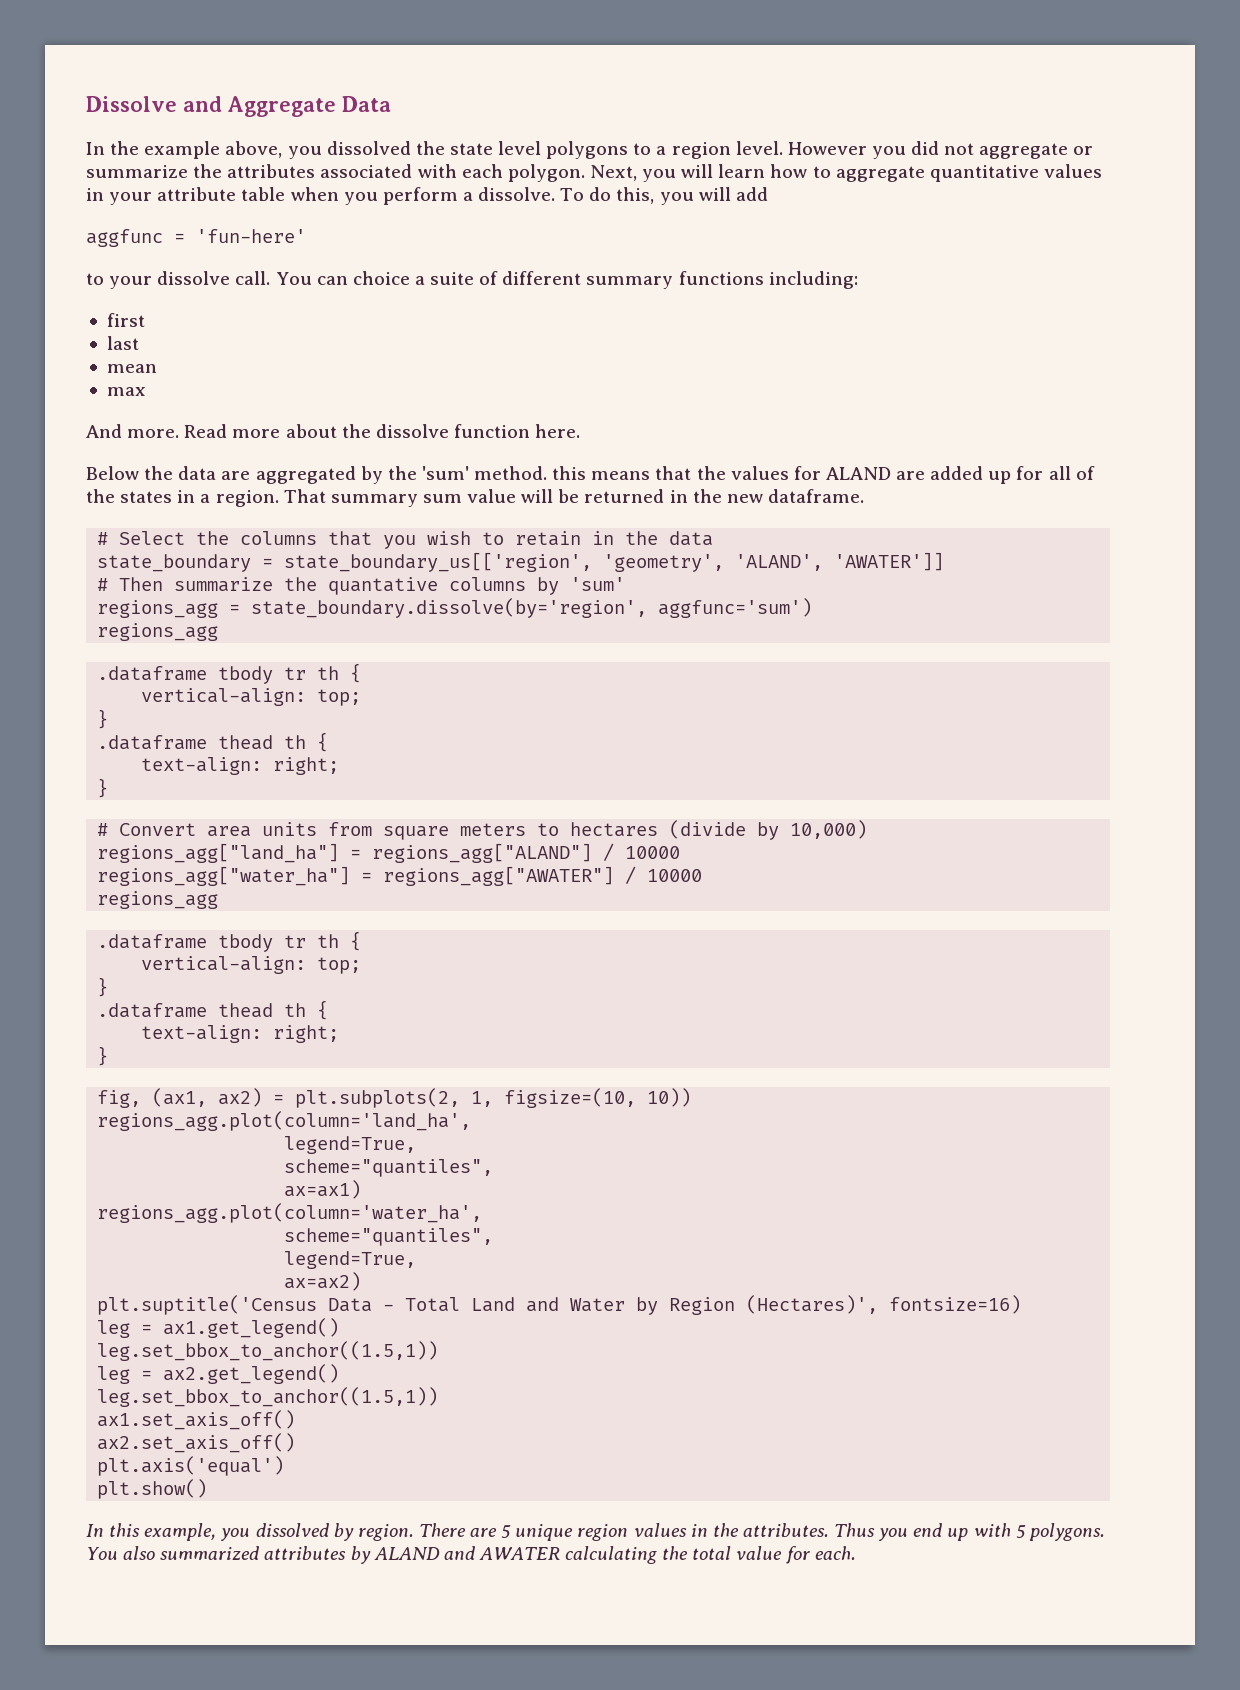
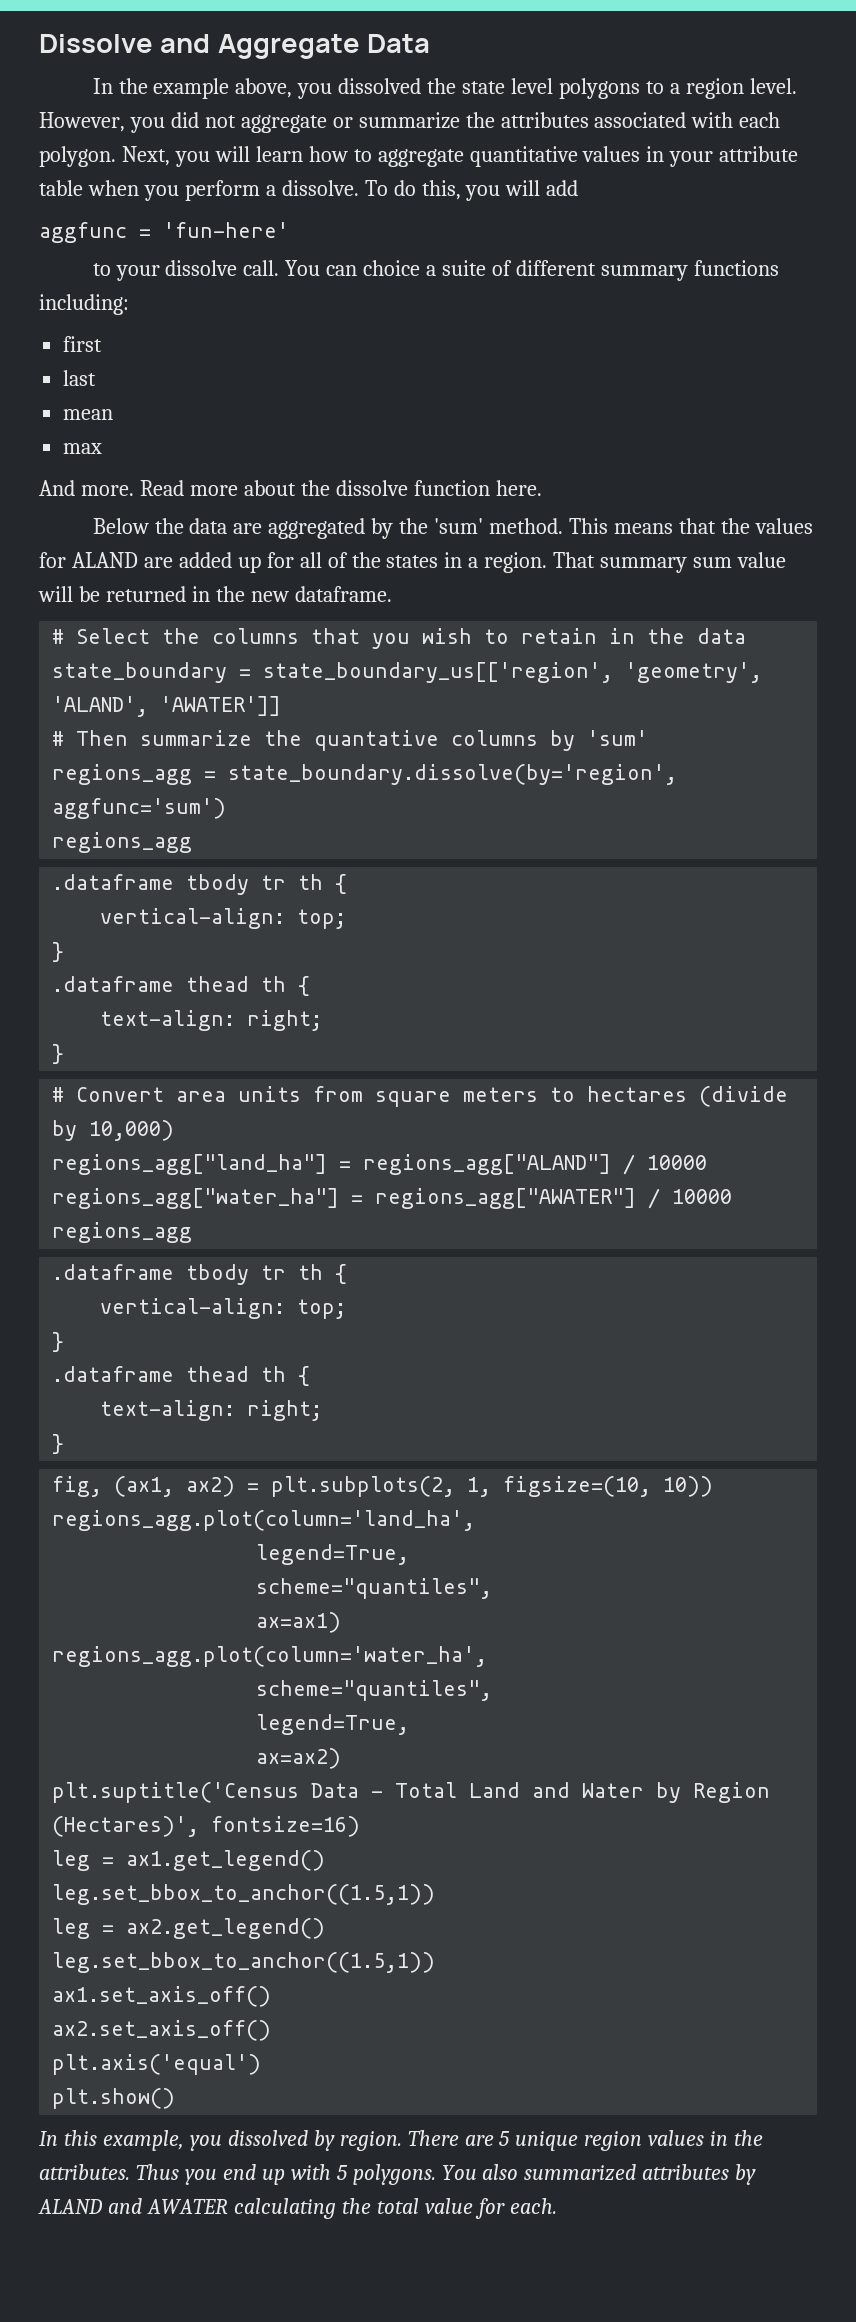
[787,142,867,155] However -> [39,112,125,132] However,
[552,466,587,480] this -> [569,518,609,534] This

